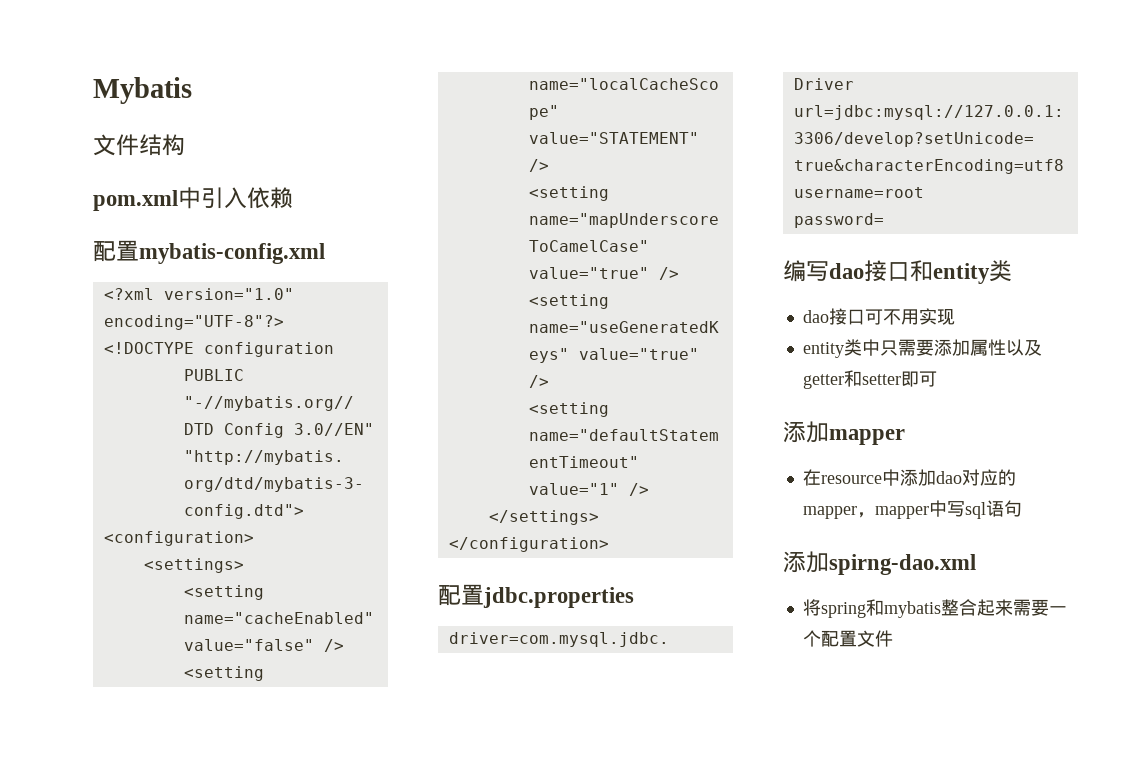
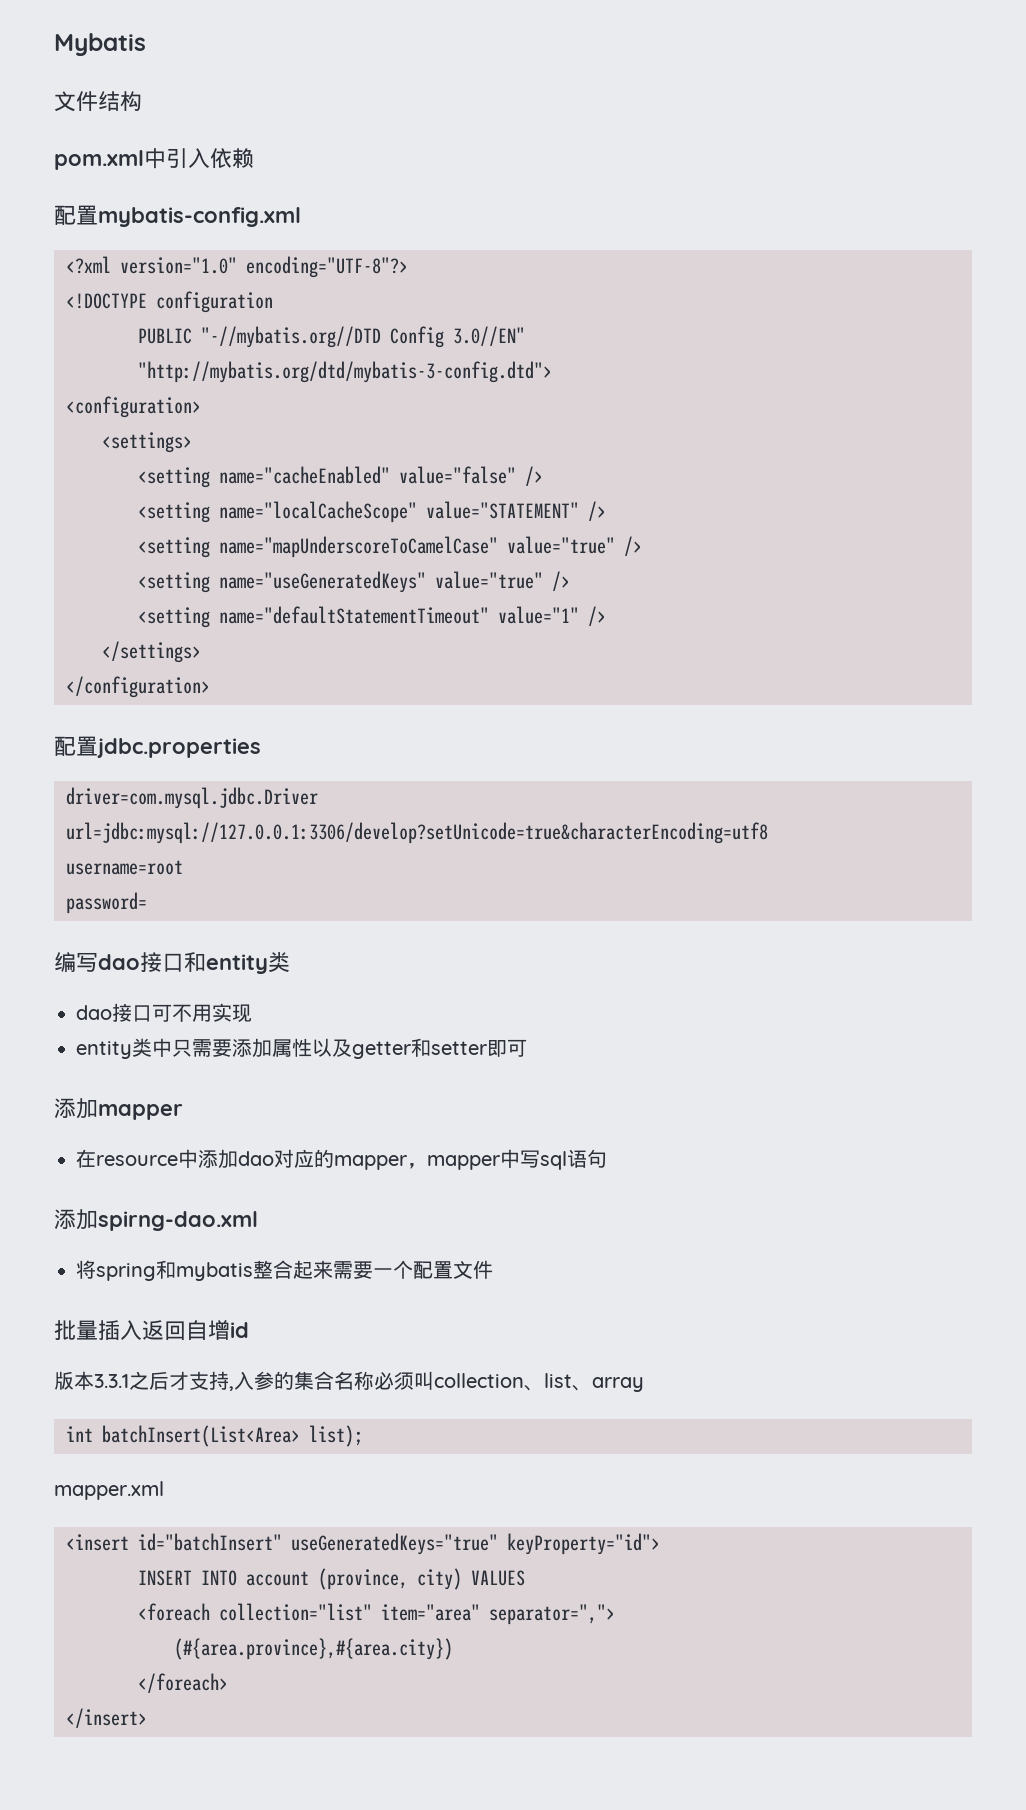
(893, 638) none -> [54,1320,249,1341] [54,1371,644,1392] [66,1425,363,1447] [54,1481,164,1500] [66,1533,660,1555] [138,1568,525,1590] [138,1603,615,1625] [174,1638,453,1660] [138,1673,228,1693] [66,1708,147,1728] // 批量插入返回自增id // 版本3.3.1之后才支持,入参的集合名称必须叫collection、list、array // int batchInsert(List<Area> list); // mapper.xml // <insert id="batchInsert" useGeneratedKeys="true" keyProperty="id"> // INSERT INTO account (province, city) VALUES // <foreach collection="list" item="area" separator=","> // (#{area.province},#{area.city}) // </foreach> // </insert>

